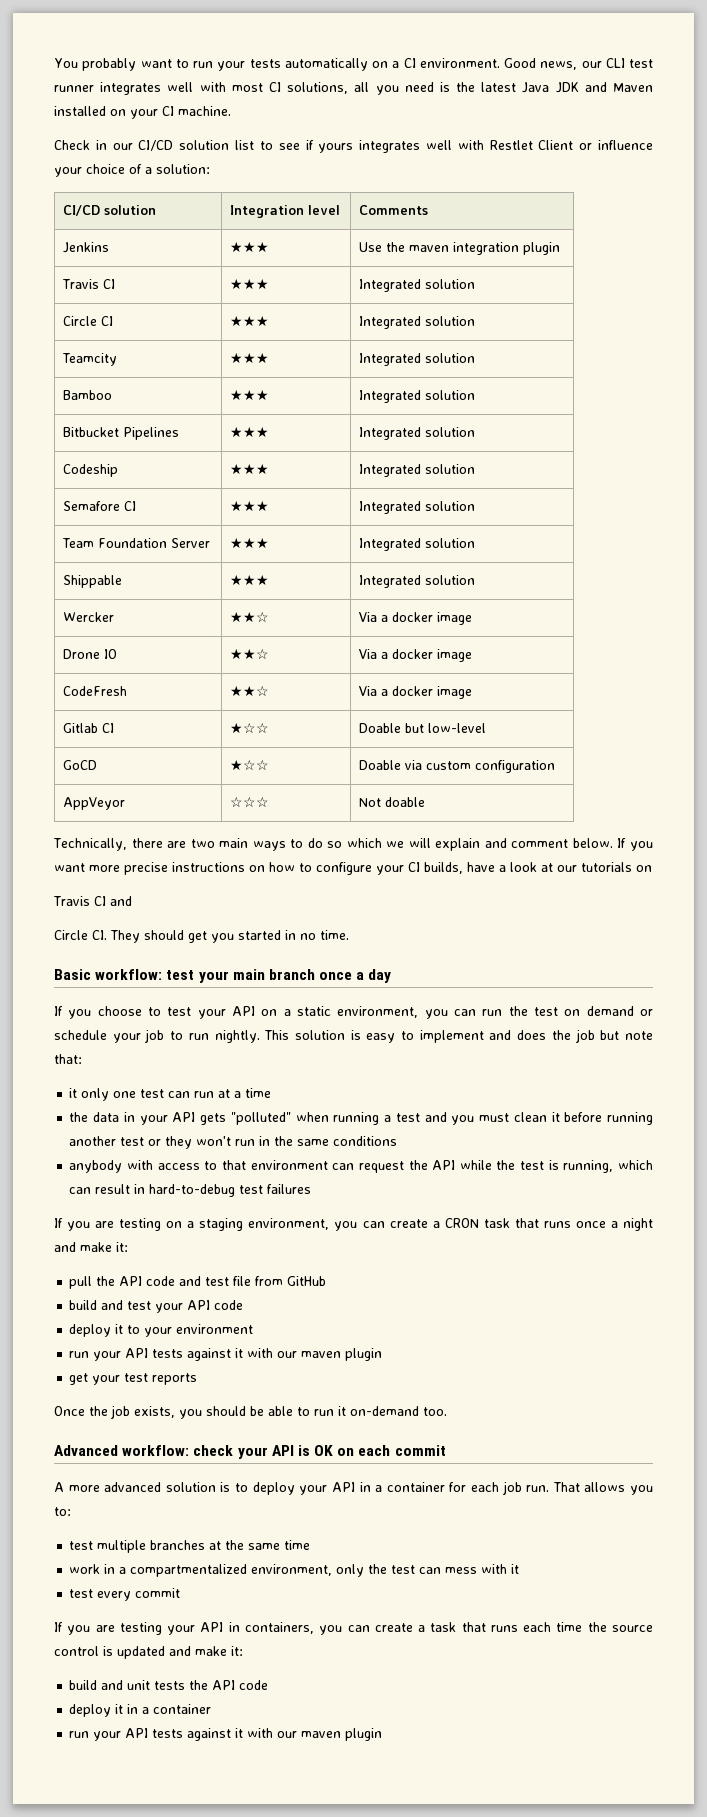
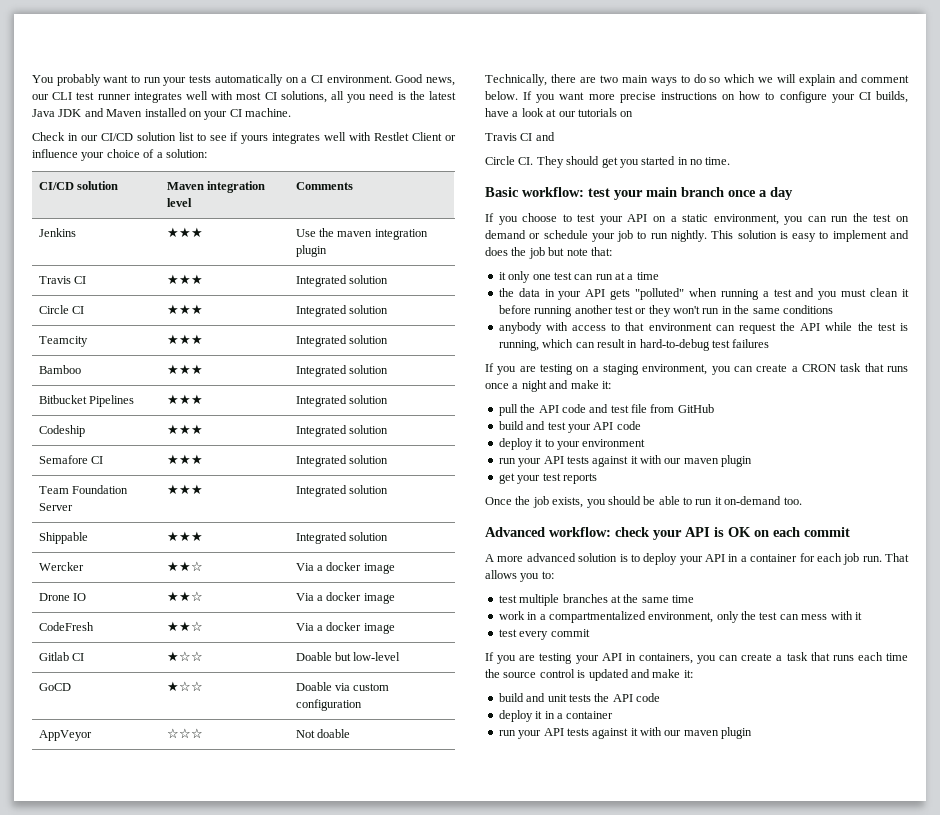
[229,205,304,218] Integration -> [166,181,266,193] Maven integration

